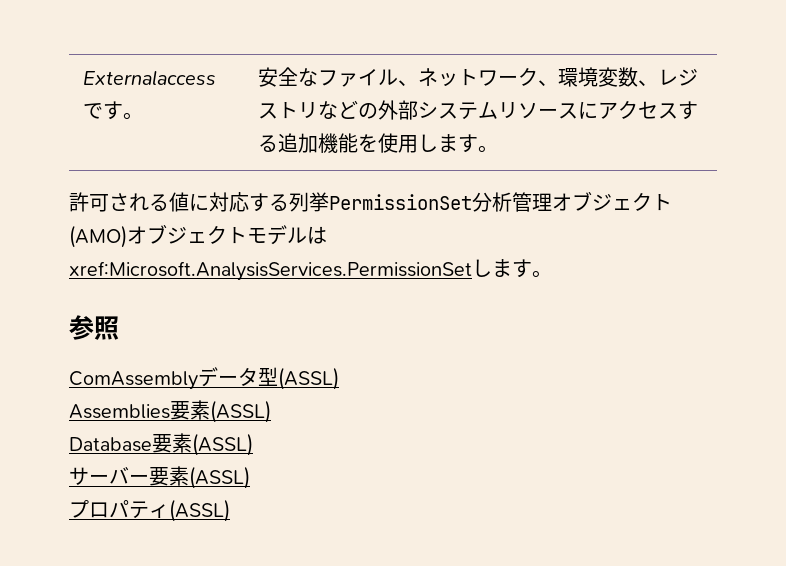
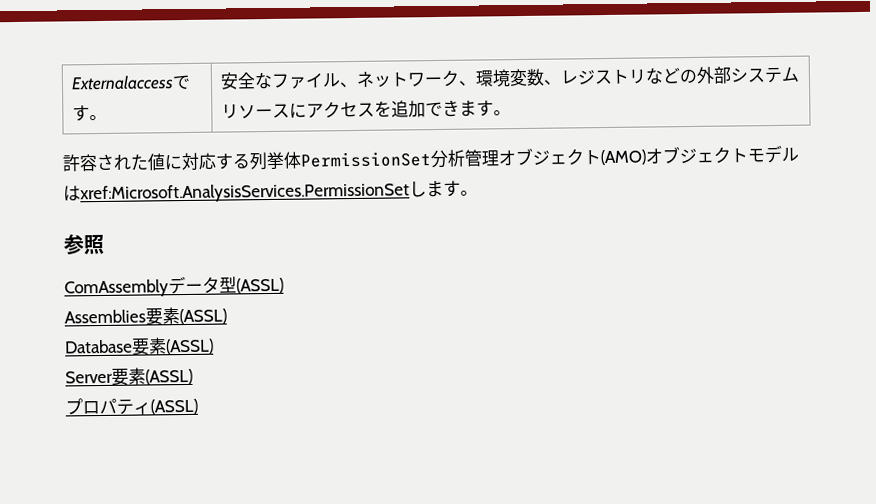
[677,101,698,120] [257,133,438,153] する追加機能を使用し -> [374,99,461,118] を追加でき
[89,193,169,212] 可される -> [79,153,149,172] 容された
(329, 202) none -> [283,151,302,169] 体
[69,467,149,485] サーバー -> [65,370,113,384] Server

